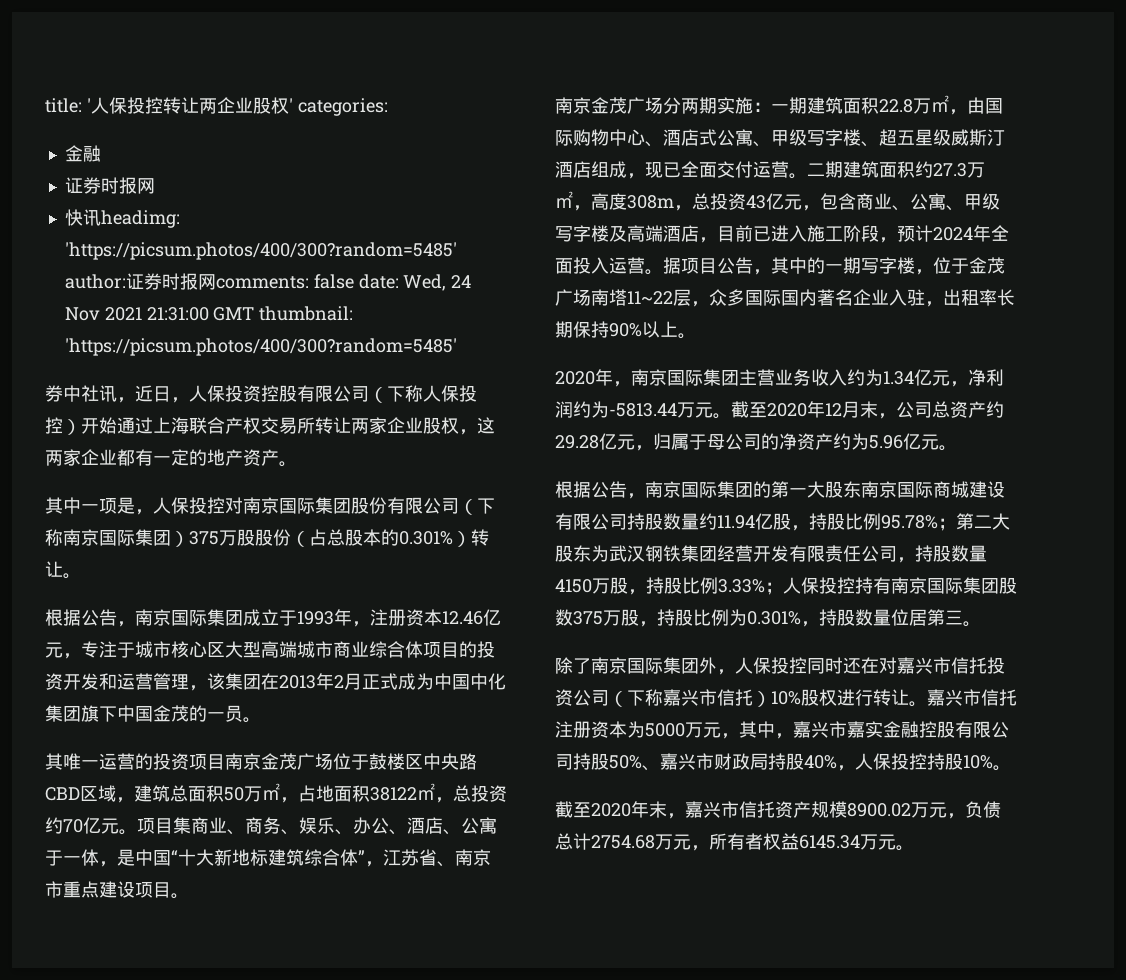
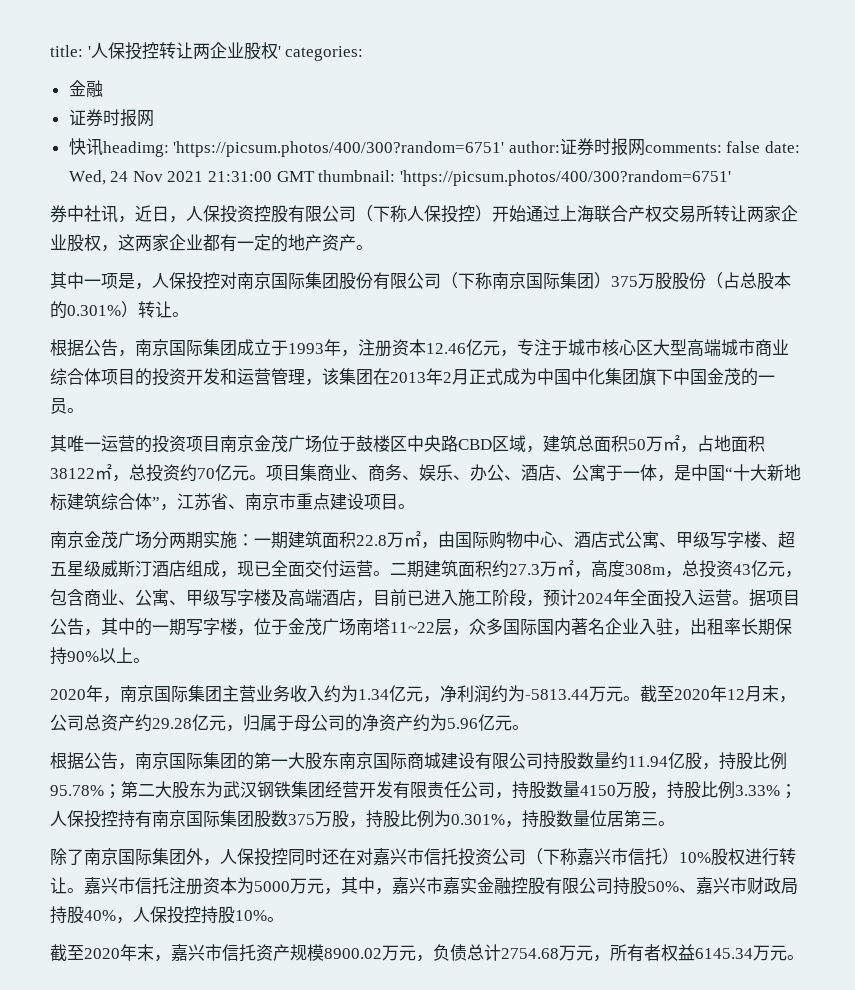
[64,242,457,260] 'https://picsum.photos/400/300?random=5485' -> [173,141,505,157] 'https://picsum.photos/400/300?random=6751'
[64,338,457,356] 'https://picsum.photos/400/300?random=5485' -> [399,170,731,186] 'https://picsum.photos/400/300?random=6751'

